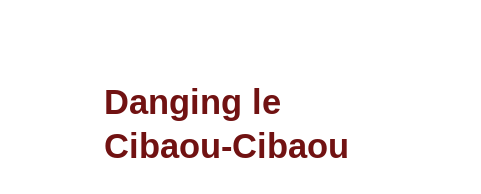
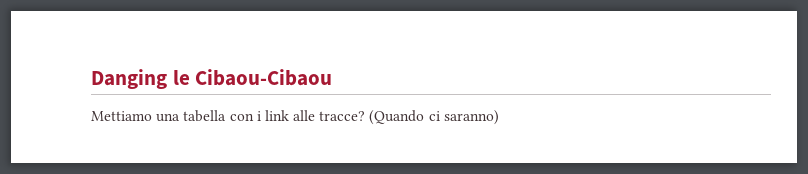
(349, 145) none -> [91,110,499,125] // Mettiamo una tabella con i link alle tracce? (Quando ci saranno)

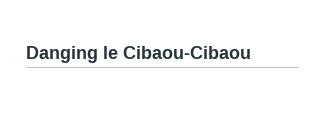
[91,110,499,125] // Mettiamo una tabella con i link alle tracce? (Quando ci saranno) -> (251, 52) none

